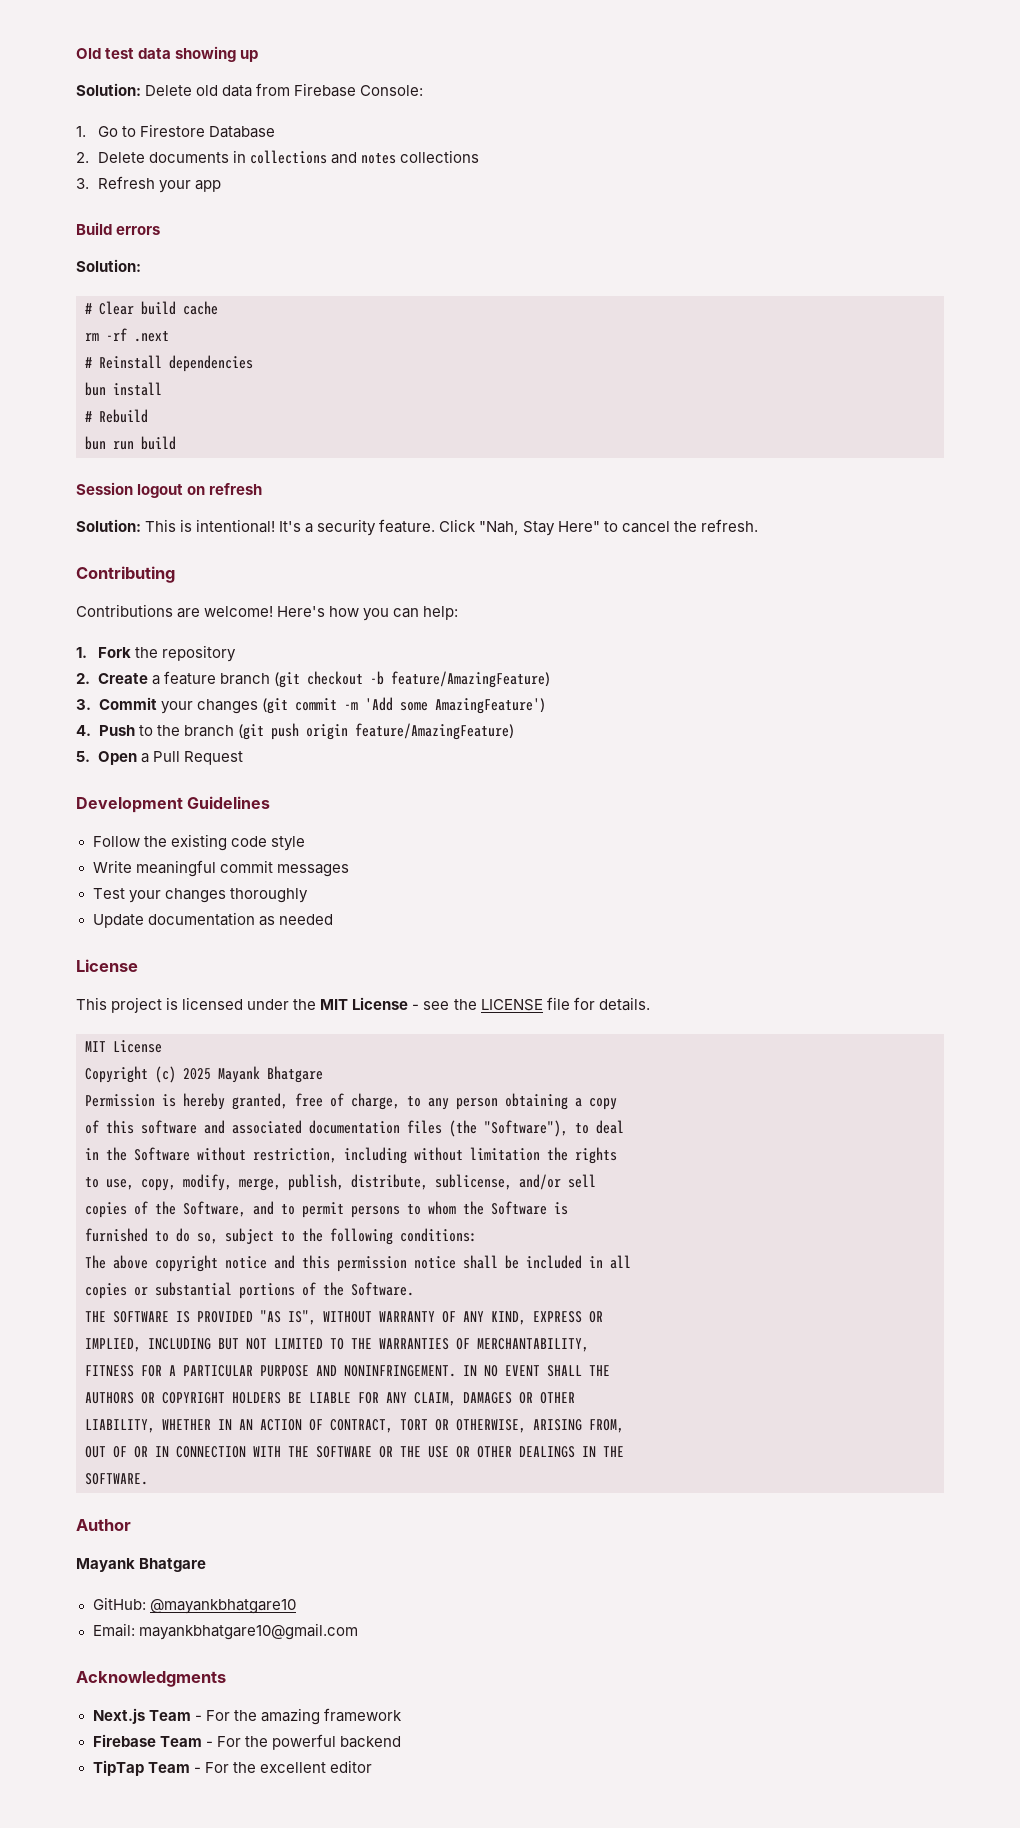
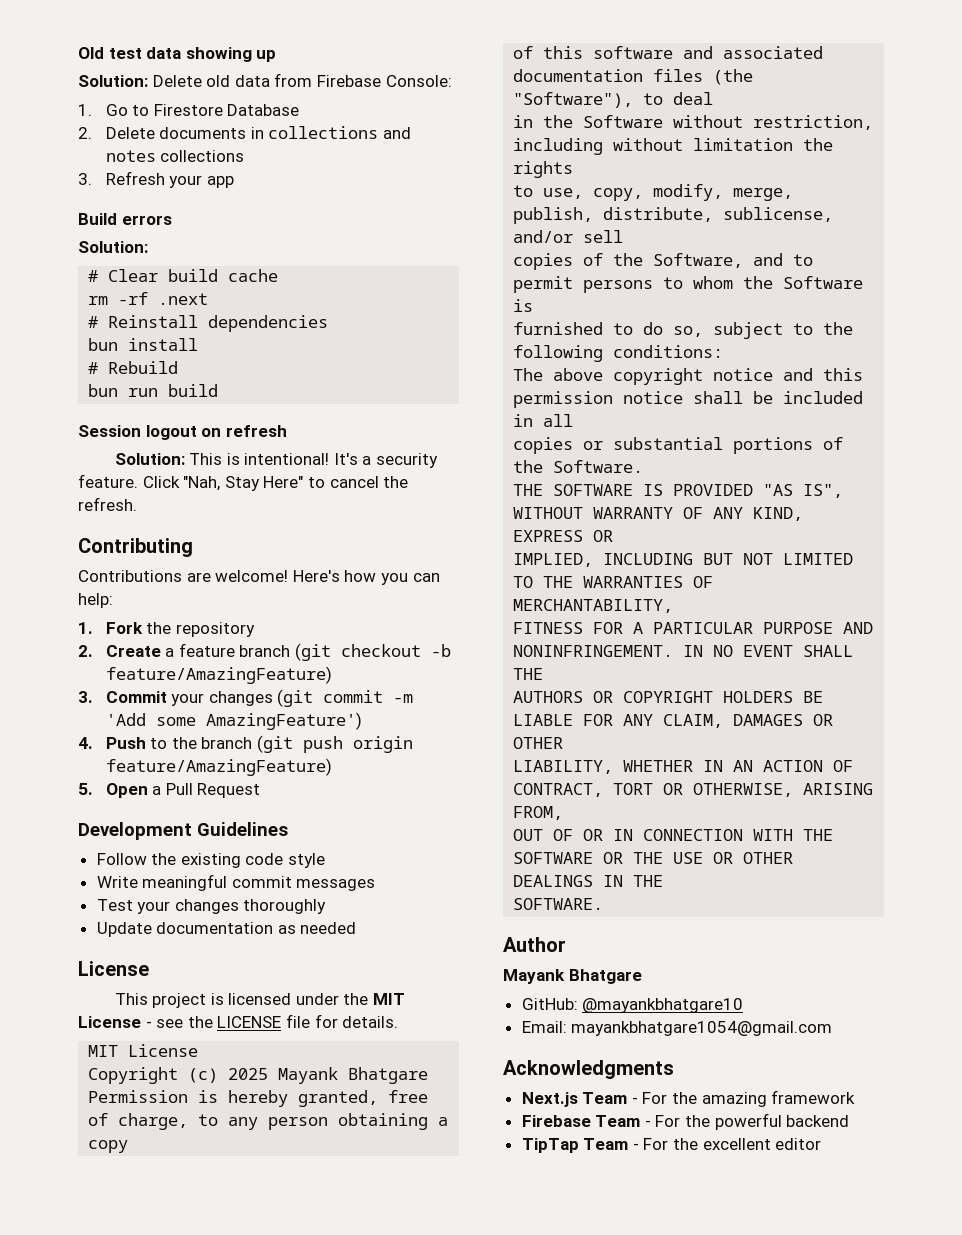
[138,1623,358,1640] mayankbhatgare10@gmail.com -> [571,1021,833,1036] mayankbhatgare1054@gmail.com

